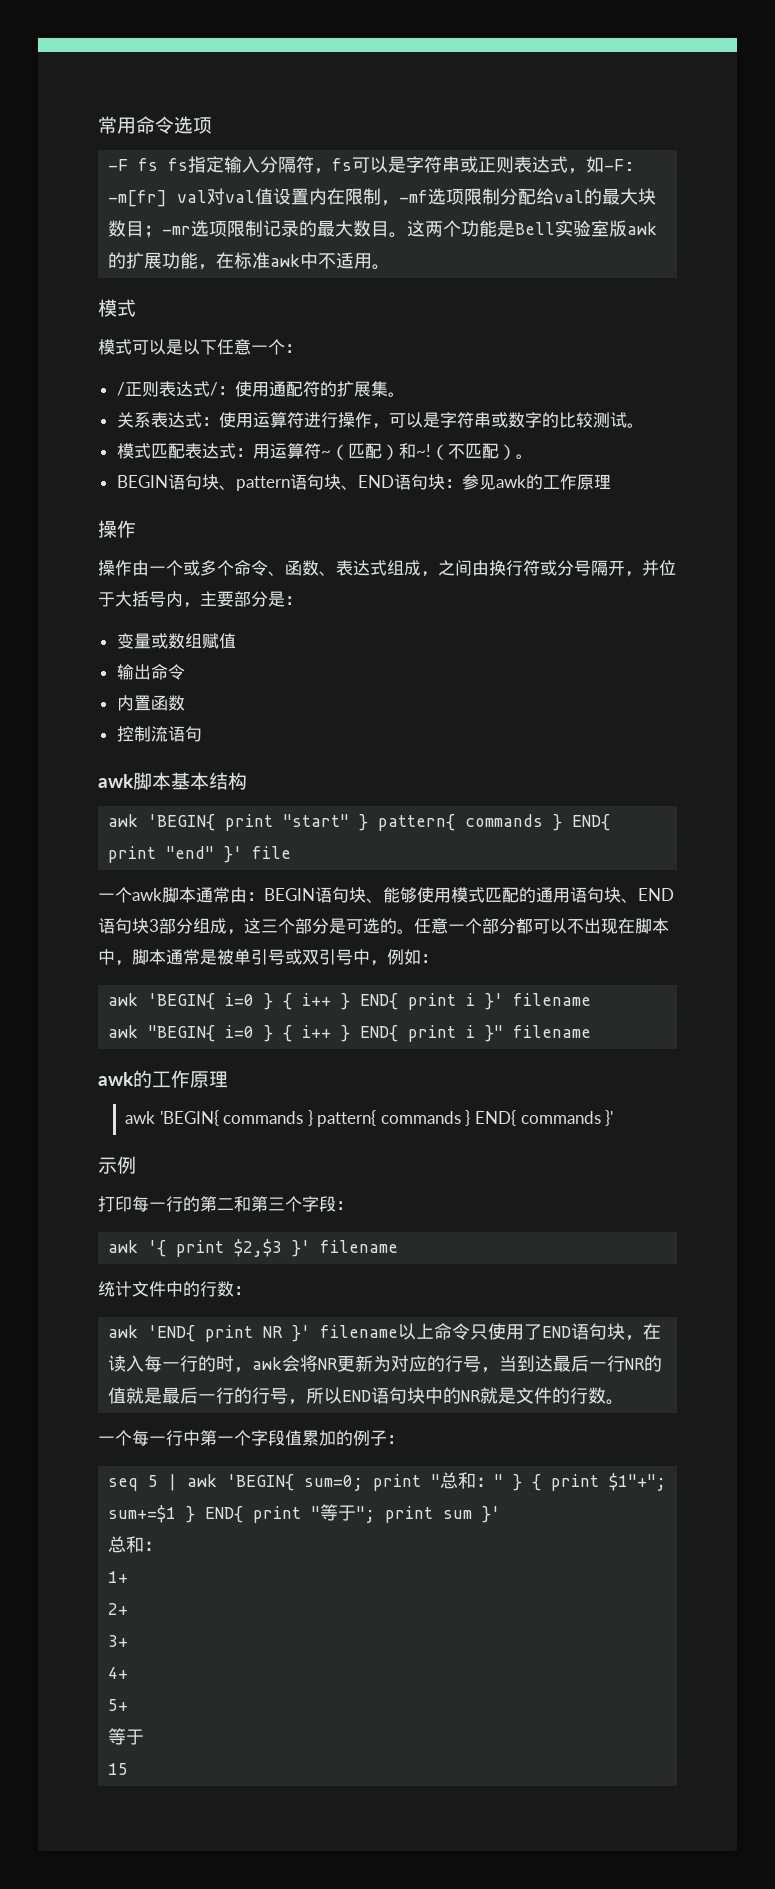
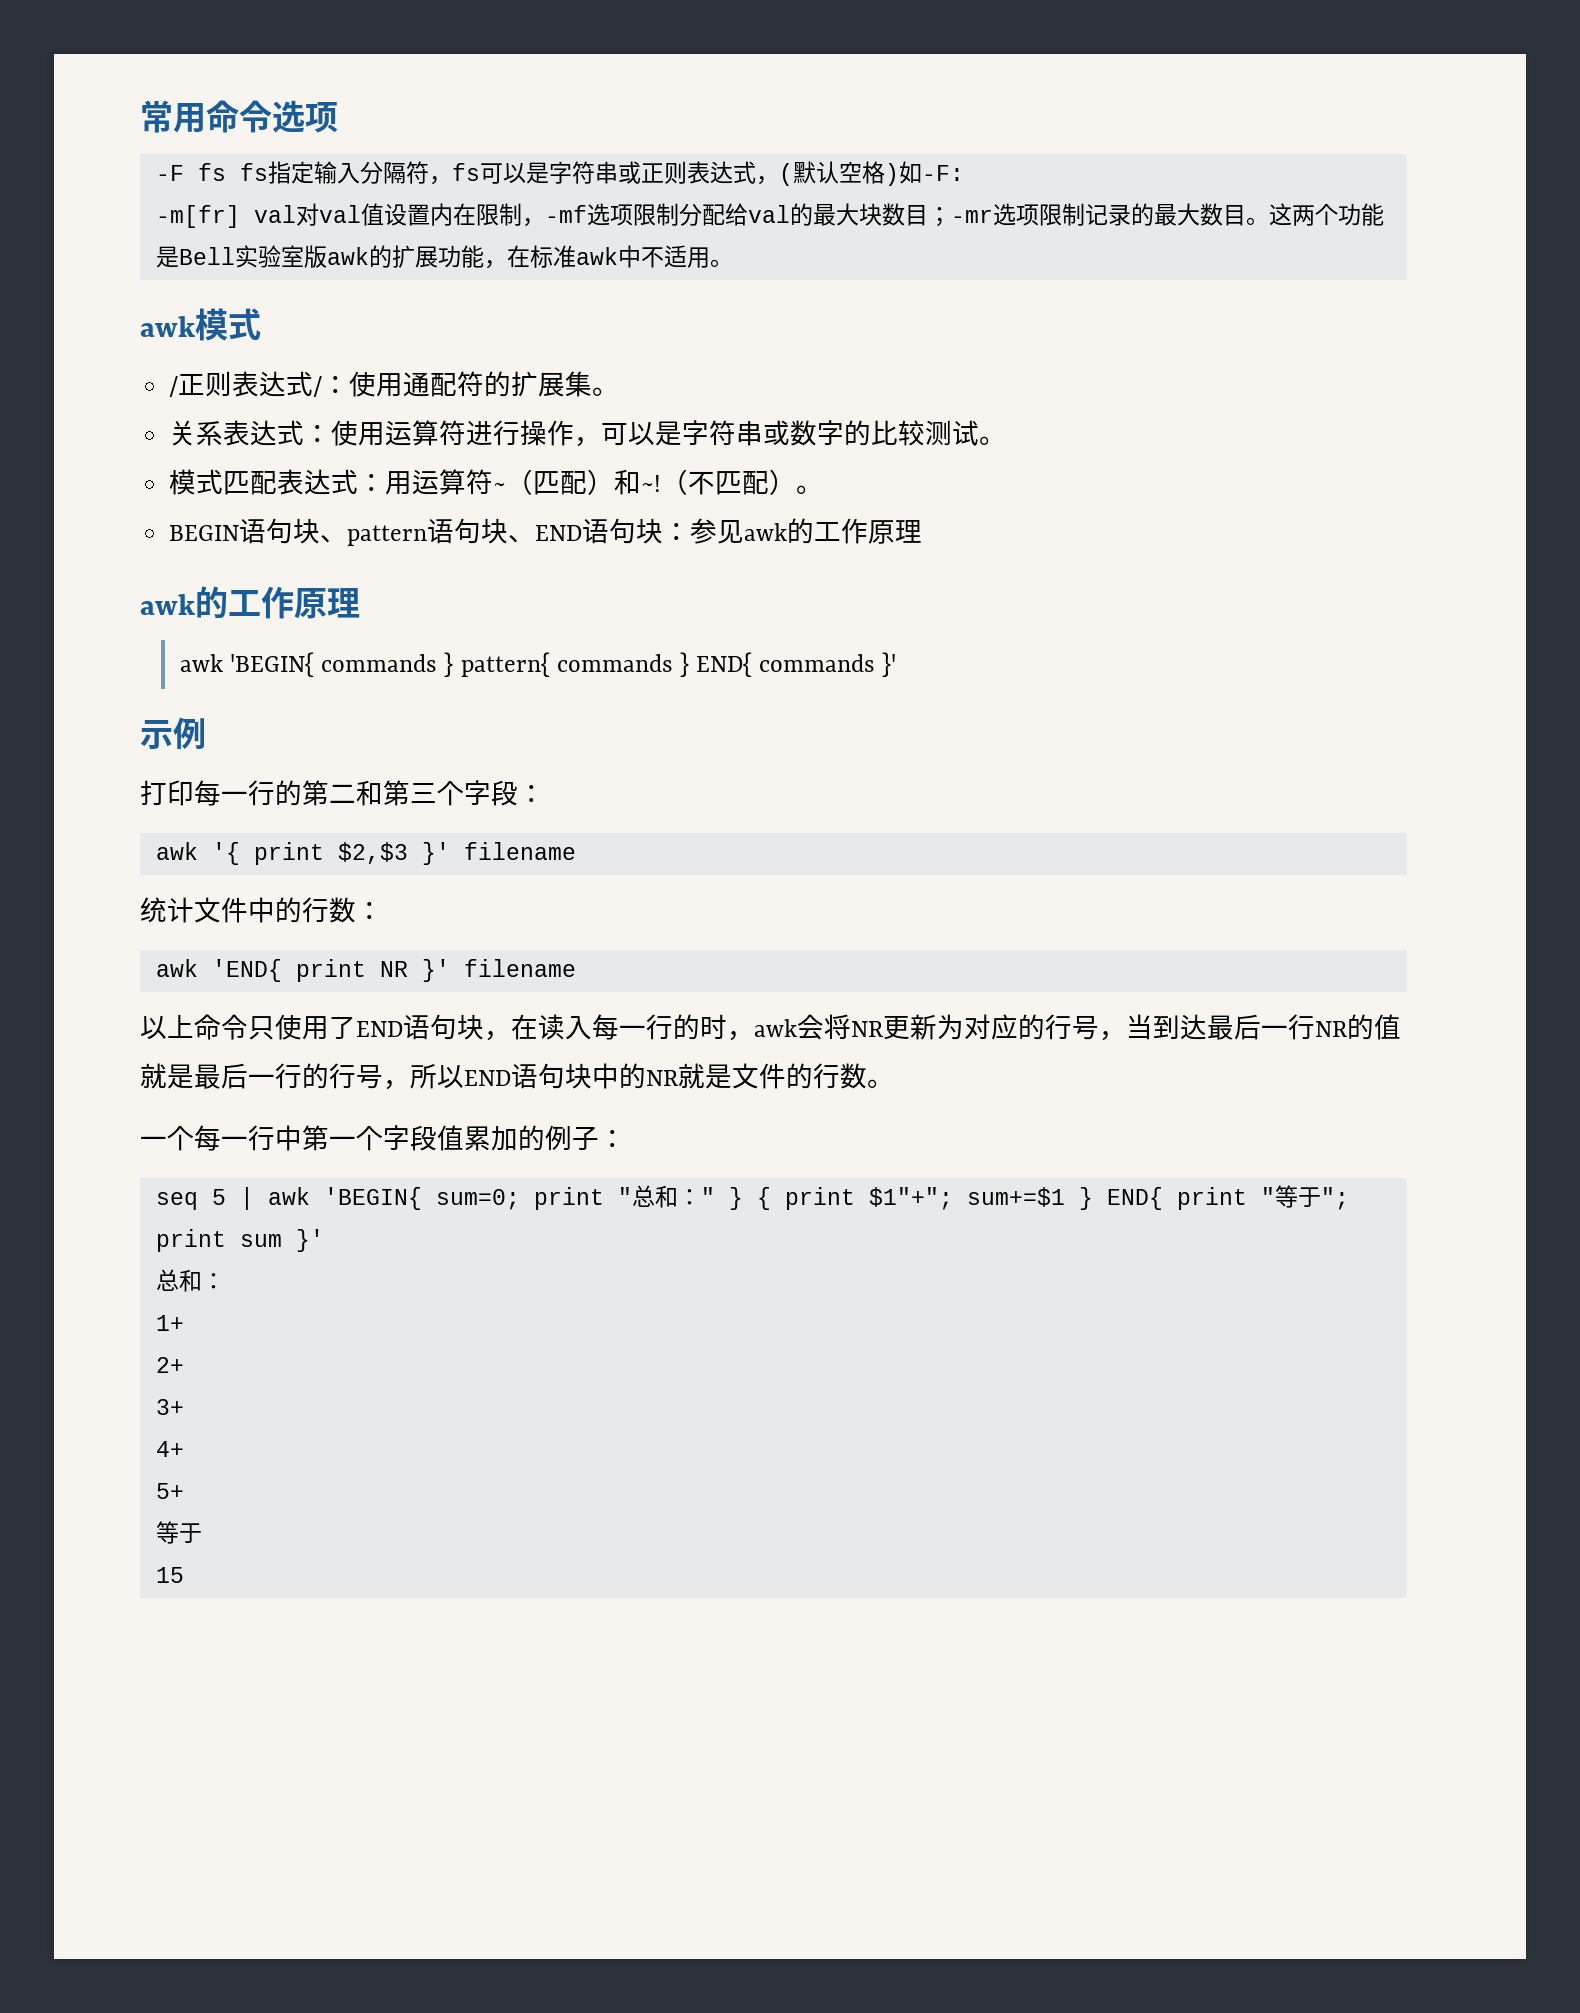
(587, 171) none -> [778,161,899,186] (默认空格)
[98,299,136,317] [98,339,302,355] 模式 // 模式可以是以下任意一个： -> [140,308,261,341] awk模式
[98,520,136,538] [98,560,676,577] [98,591,302,608] [116,633,236,649] [116,664,185,680] [116,695,185,711] [116,726,202,742] [98,772,247,790] [108,814,611,831] [108,846,292,863] [98,887,674,903] [98,918,669,935] [98,949,438,966] [108,993,592,1010] [108,1025,592,1042] // 操作 // 操作由一个或多个命令、函数、表达式组成，之间由换行符或分号隔开，并位于大括号内，主要部分是： // 变量或数组赋值 // 输出命令 // 内置函数 // 控制流语句 // awk脚本基本结构 // awk 'BEGIN{ print "start" } pattern{ commands } END{ print "end" }' file // 一个awk脚本通常由：BEGIN语句块、能够使用模式匹配的通用语句块、END语句块3部分组成，这三个部分是可选的。任意一个部分都可以不出现在脚本中，脚本通常是被单引号或双引号中，例如： // awk 'BEGIN{ i=0 } { i++ } END{ print i }' filename // awk "BEGIN{ i=0 } { i++ } END{ print i }" filename -> (923, 531) none
(399, 1331) none -> (576, 968) //

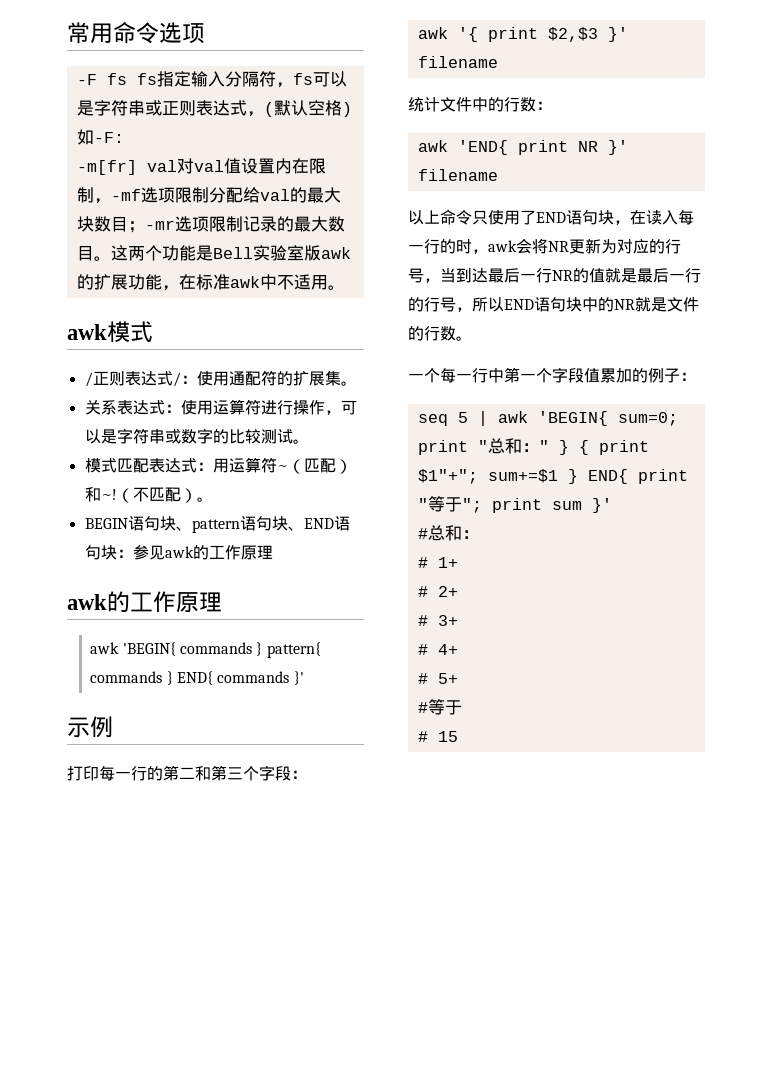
(324, 1240) none -> [417,528,428,539] #
(225, 1281) none -> [417,557,428,568] #
(184, 1323) none -> [417,586,428,597] #
(184, 1365) none -> [417,615,428,626] #
(184, 1407) none -> [417,644,428,655] #
(184, 1449) none -> [417,673,428,684] #
(184, 1491) none -> [417,702,428,713] #
(202, 1533) none -> [417,731,428,742] #

